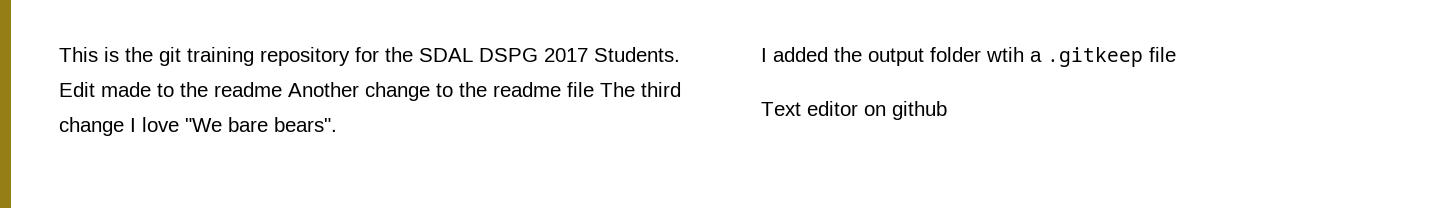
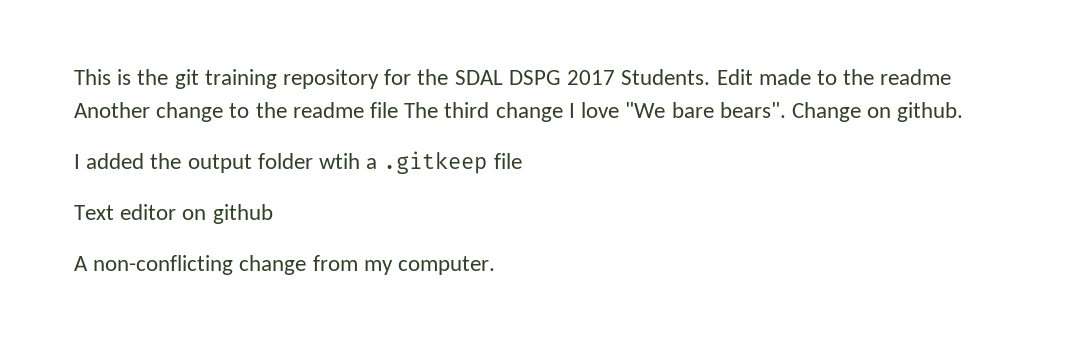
(337, 124) none -> [791,102,964,122] Change on github.
(947, 110) none -> [74,255,496,275] // A non-conflicting change from my computer.

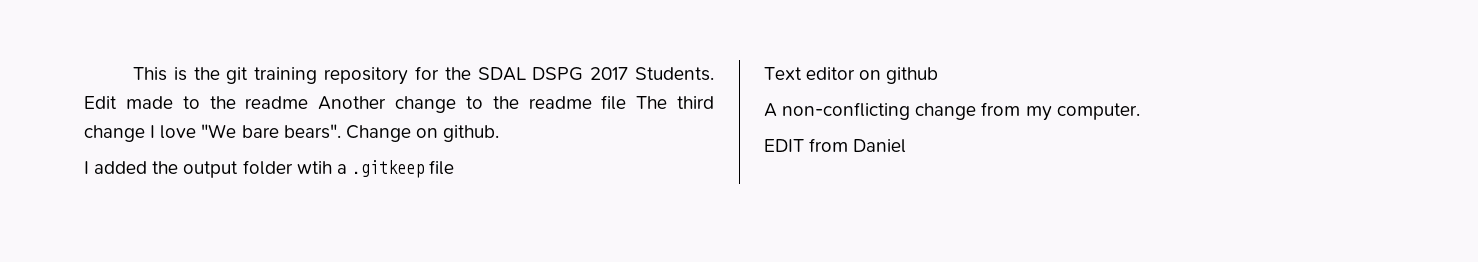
(496, 265) none -> [764,138,907,153] // EDIT from Daniel

